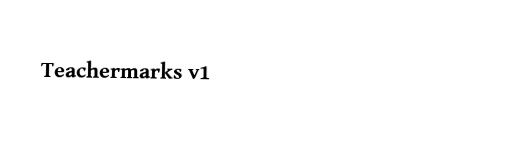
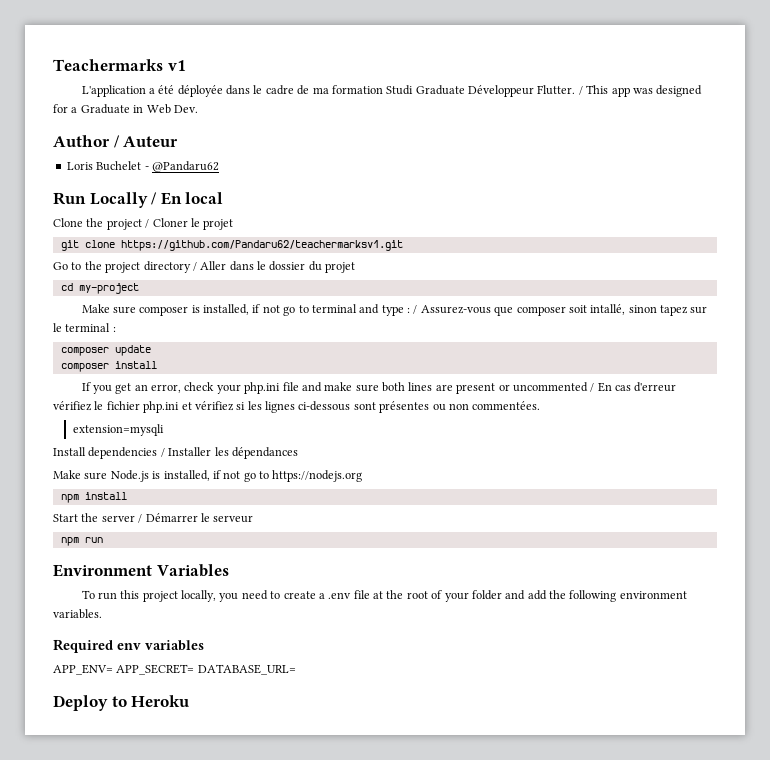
(211, 72) none -> [81,85,703,97] [53,104,198,114] [53,135,179,148] [66,161,219,172] [53,192,224,208] [53,218,234,230] [60,240,403,251] [53,261,356,273] [60,283,139,294] [81,304,708,316] [53,323,116,332] [60,345,151,356] [60,361,157,372] [81,382,677,394] [53,401,541,413] [73,424,165,436] [53,447,298,459] [53,470,363,482] [60,492,127,503] [53,513,254,523] [60,537,103,546] [53,564,229,577] [81,590,687,602] [53,609,102,619] [53,639,204,653] [53,664,296,675] [53,695,190,711] // L'application a été déployée dans le cadre de ma formation Studi Graduate Développeur Flutter. / This app was designed for a Graduate in Web Dev. // Author / Auteur // Loris Buchelet - @Pandaru62 // Run Locally / En local // Clone the project / Cloner le projet // git clone https://github.com/Pandaru62/teachermarksv1.git // Go to the project directory / Aller dans le dossier du projet // cd my-project // Make sure composer is installed, if not go to terminal and type : / Assurez-vous que composer soit intallé, sinon tapez sur le terminal : // composer update // composer install // If you get an error, check your php.ini file and make sure both lines are present or uncommented / En cas d'erreur vérifiez le fichier php.ini et vérifiez si les lignes ci-dessous sont présentes ou non commentées. // extension=mysqli // Install dependencies / Installer les dépendances // Make sure Node.js is installed, if not go to https://nodejs.org // npm install // Start the server / Démarrer le serveur // npm run // Environment Variables // To run this project locally, you need to create a .env file at the root of your folder and add the following environment variables. // Required env variables // APP_ENV= APP_SECRET= DATABASE_URL= // Deploy to Heroku

